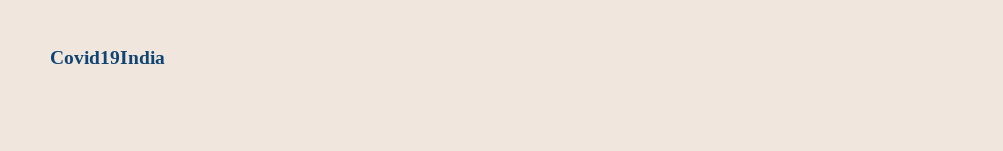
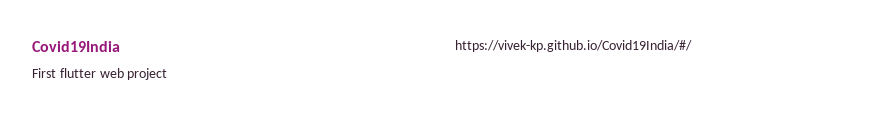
(165, 57) none -> [32,68,168,80] [455,40,692,52] // First flutter web project // https://vivek-kp.github.io/Covid19India/#/

